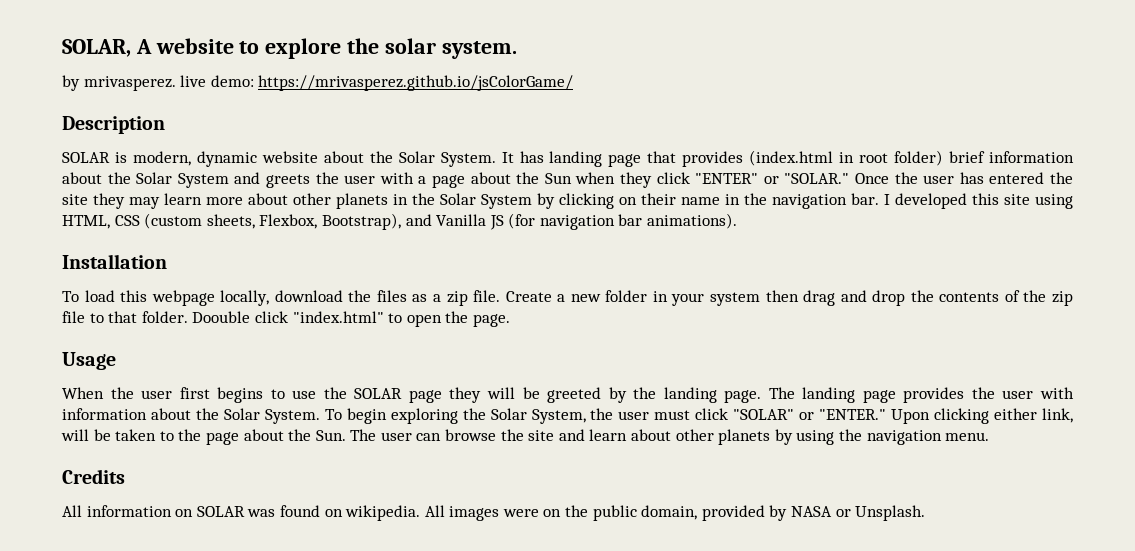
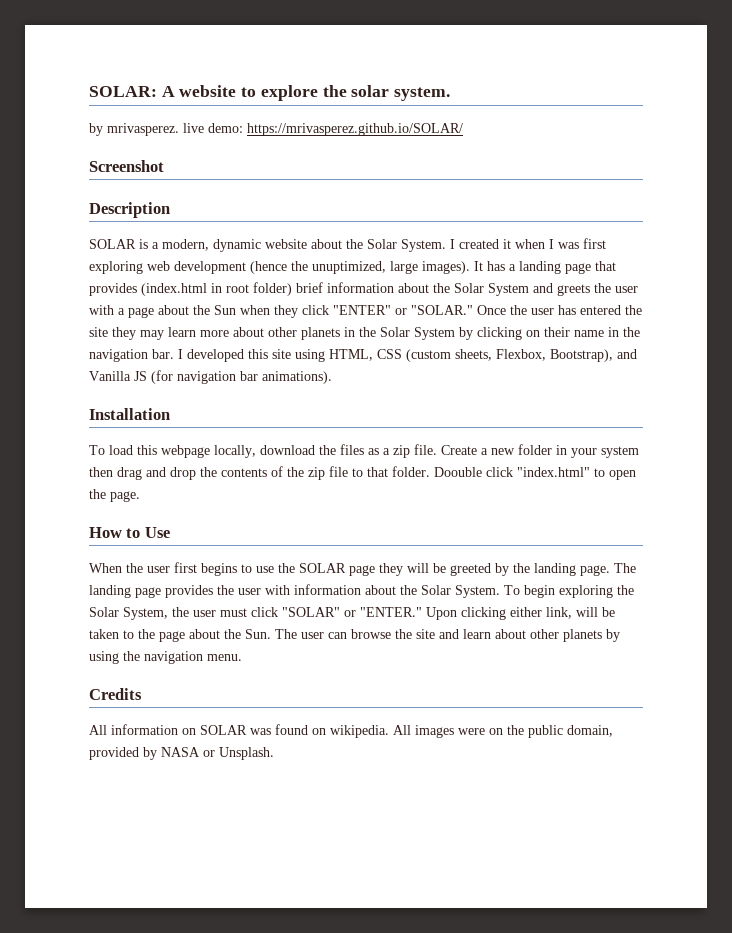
[62,39,131,57] SOLAR, -> [89,86,157,97] SOLAR:
[258,75,574,91] https://mrivasperez.github.io/jsColorGame/ -> [247,123,463,136] [89,160,164,172] https://mrivasperez.github.io/SOLAR/ // Screenshot
(127, 157) none -> [152,242,159,249] a
(496, 159) none -> [450,238,606,249] [89,261,470,274] I created it when I was first exploring web development (hence the unuptimized, large images).
(544, 157) none -> [509,264,516,271] a
[62,352,116,370] Usage -> [89,527,170,538] How to Use

